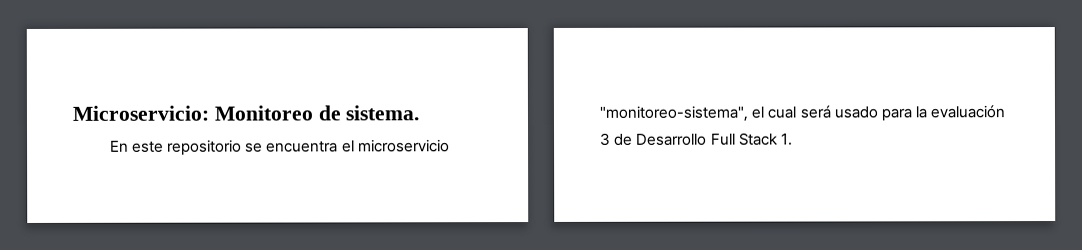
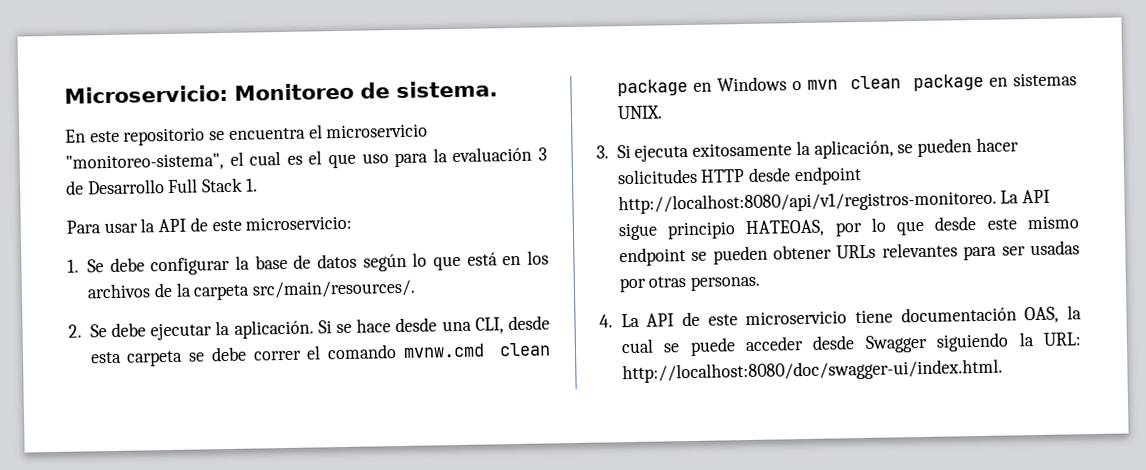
[799,105,878,119] será usado -> [286,150,389,169] es el que uso
(793, 139) none -> [66,215,353,234] [67,250,549,276] [87,279,417,301] [68,315,550,341] [89,342,551,367] [616,72,1077,97] [616,105,662,120] [596,137,1019,162] [616,166,862,186] [617,189,1051,215] [617,215,1079,241] [618,240,1080,267] [618,275,761,293] [599,305,1082,328] [620,332,1081,356] [621,358,1003,384] // Para usar la API de este microservicio: // 1. Se debe configurar la base de datos según lo que está en los archivos de la carpeta src/main/resources/. // 2. Se debe ejecutar la aplicación. Si se hace desde una CLI, desde esta carpeta se debe correr el comando mvnw.cmd clean package en Windows o mvn clean package en sistemas UNIX. // 3. Si ejecuta exitosamente la aplicación, se pueden hacer solicitudes HTTP desde endpoint http://localhost:8080/api/v1/registros-monitoreo. La API sigue principio HATEOAS, por lo que desde este mismo endpoint se pueden obtener URLs relevantes para ser usadas por otras personas. // 4. La API de este microservicio tiene documentación OAS, la cual se puede acceder desde Swagger siguiendo la URL: http://localhost:8080/doc/swagger-ui/index.html.

